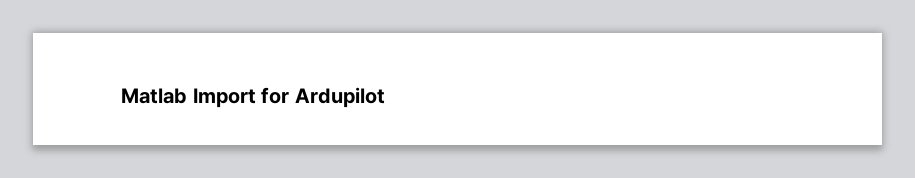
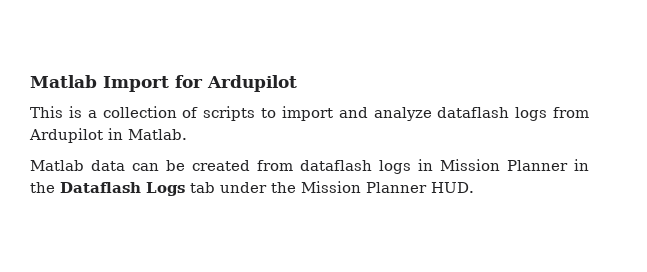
(385, 97) none -> [30,106,589,121] [29,128,187,143] [30,159,589,174] [30,181,474,196] // This is a collection of scripts to import and analyze dataflash logs from Ardupilot in Matlab. // Matlab data can be created from dataflash logs in Mission Planner in the Dataflash Logs tab under the Mission Planner HUD.

